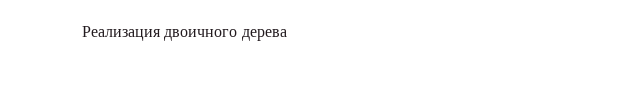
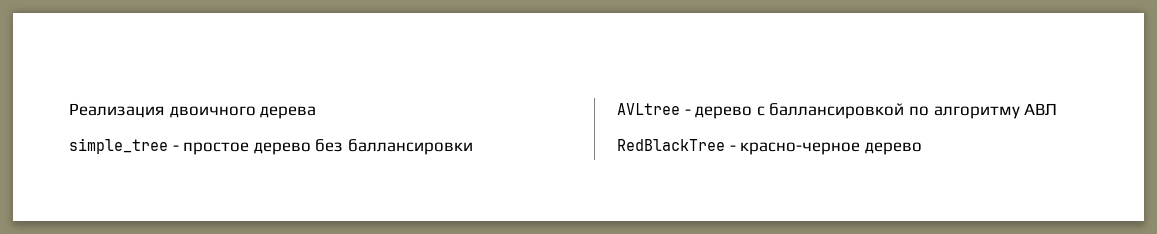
(287, 35) none -> [69,138,473,155] [617,103,1058,119] [617,139,922,155] // simple_tree - простое дерево без баллансировки // AVLtree - дерево с баллансировкой по алгоритму АВЛ // RedBlackTree - красно-черное дерево

